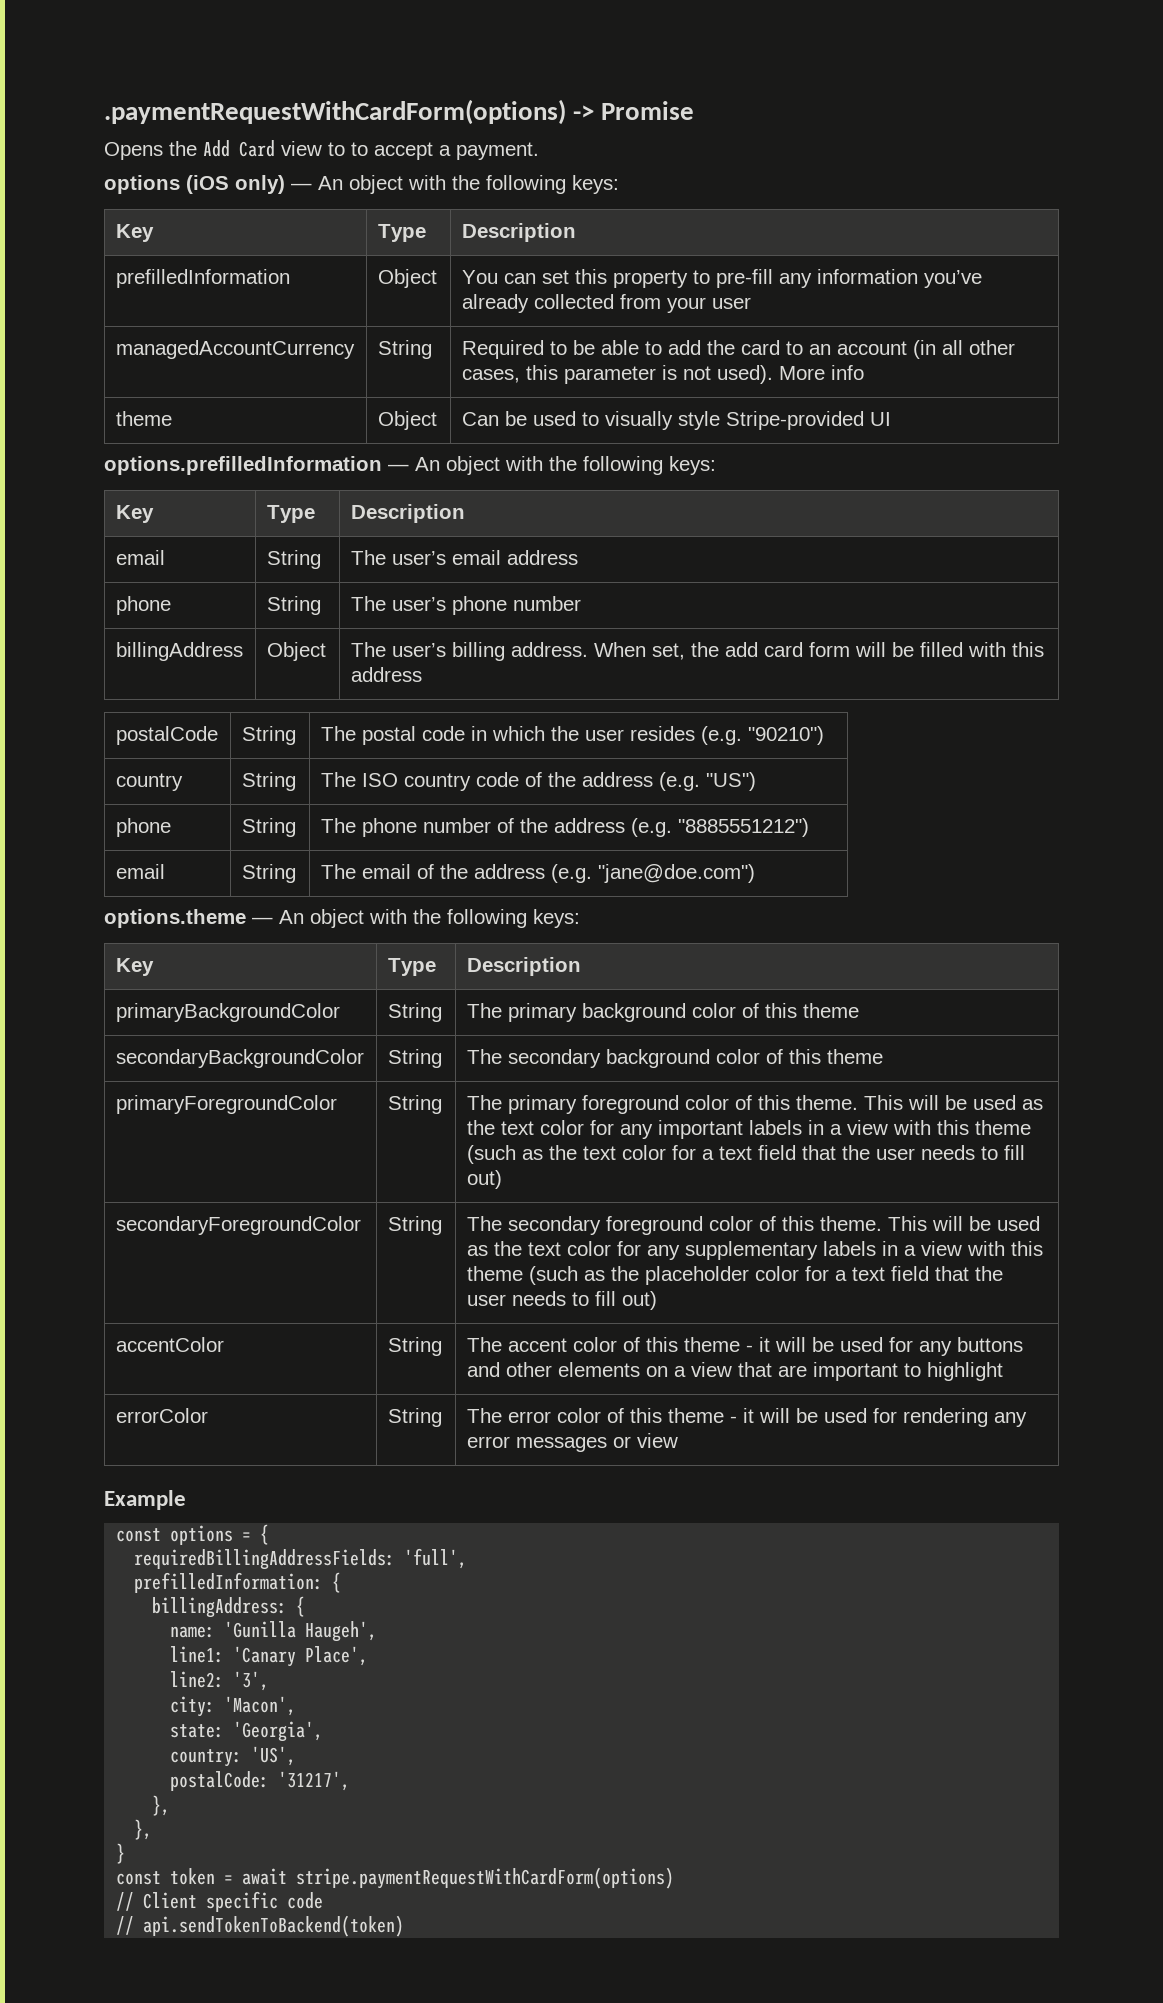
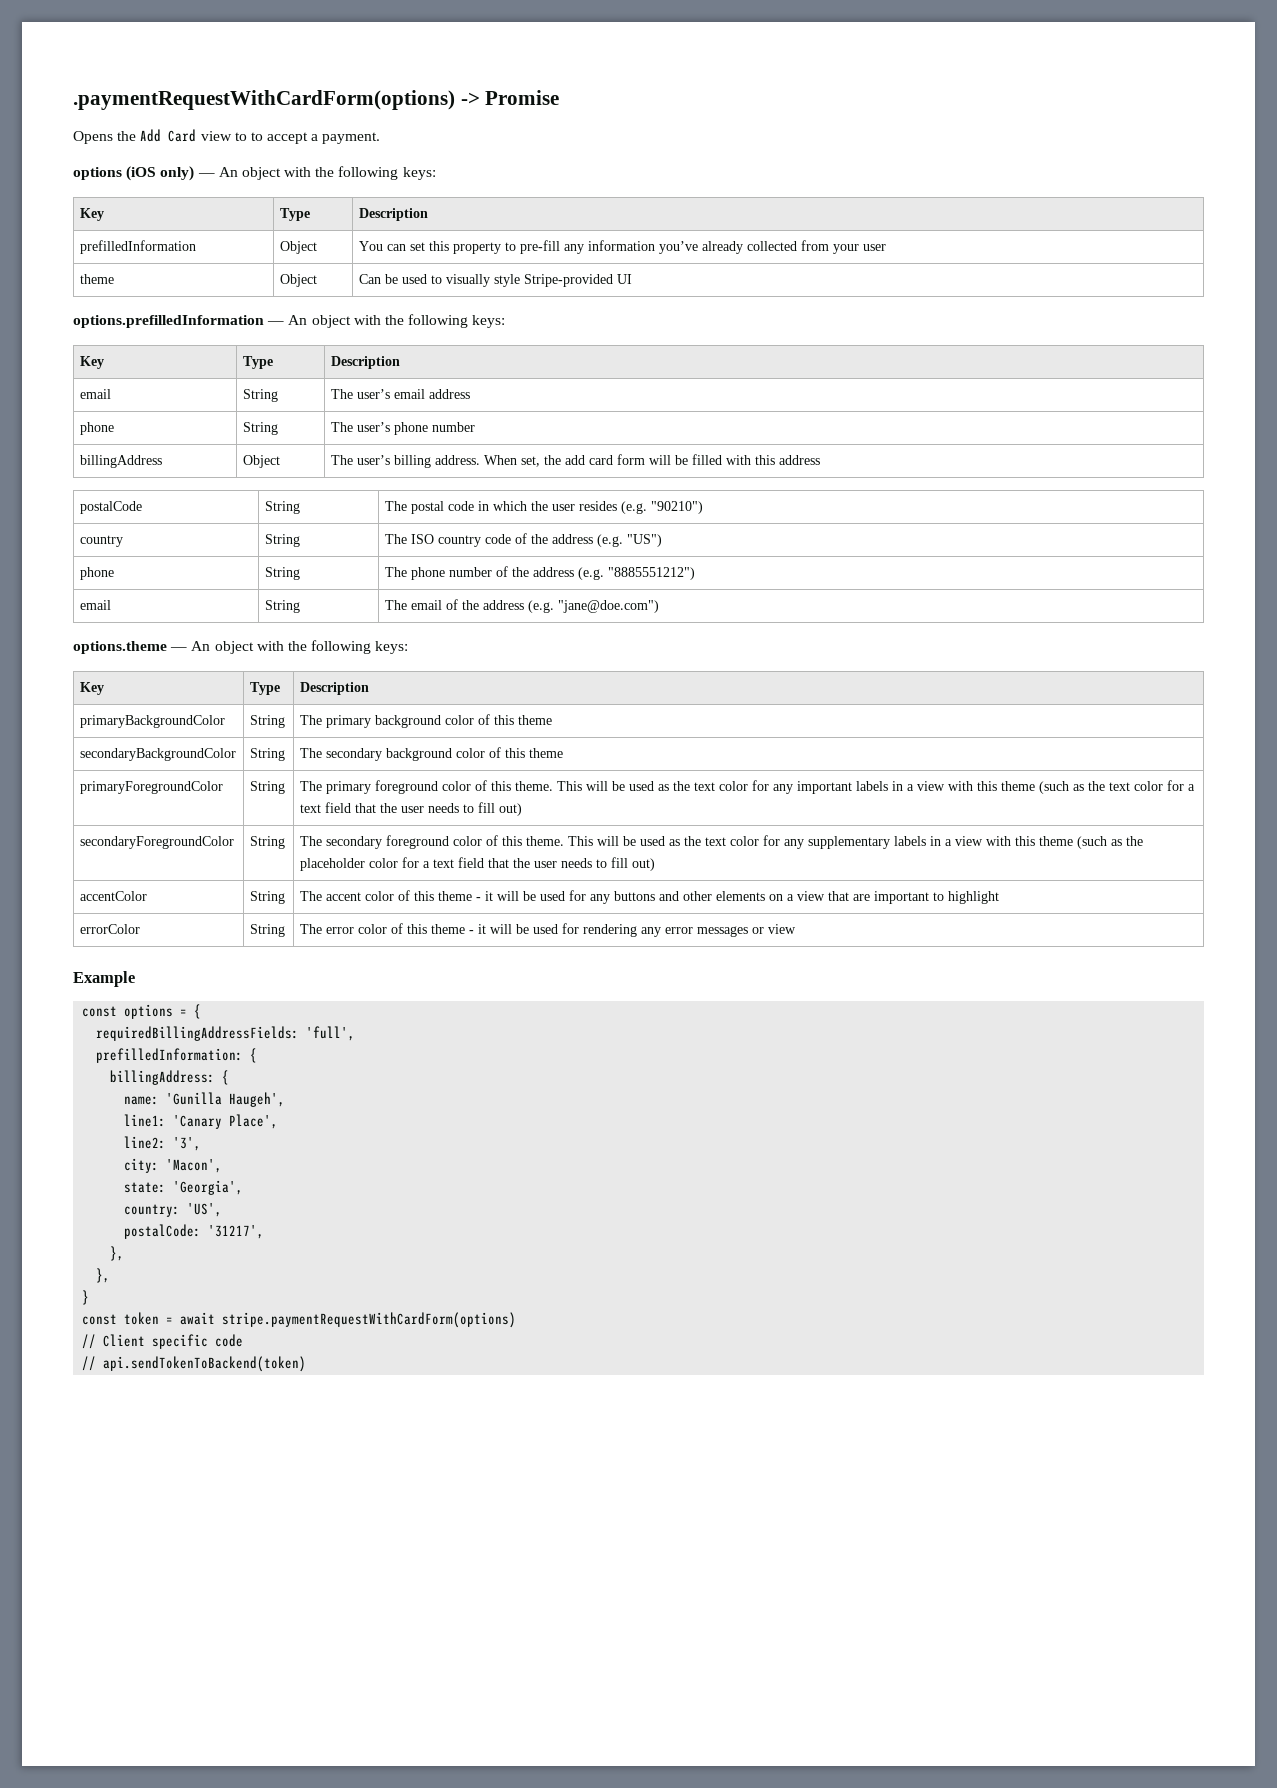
[115,340,355,359] [377,340,432,359] [461,340,1015,359] [461,365,864,384] // managedAccountCurrency | String | Required to be able to add the card to an account (in all other cases, this parameter is not used). More info -> (886, 247) none

